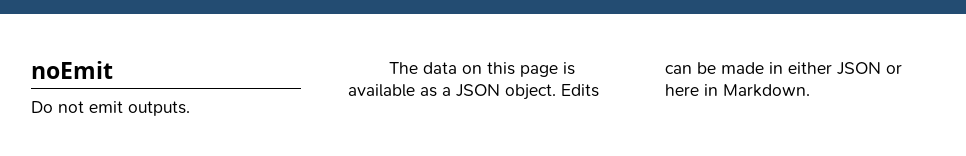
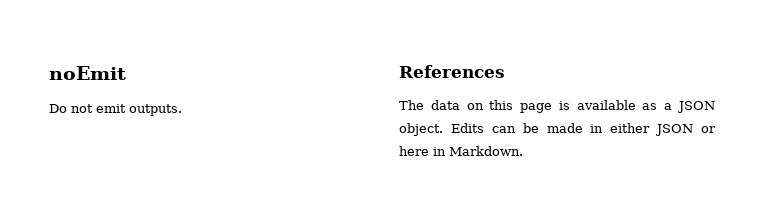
(190, 108) none -> [399,65,505,78] // References

